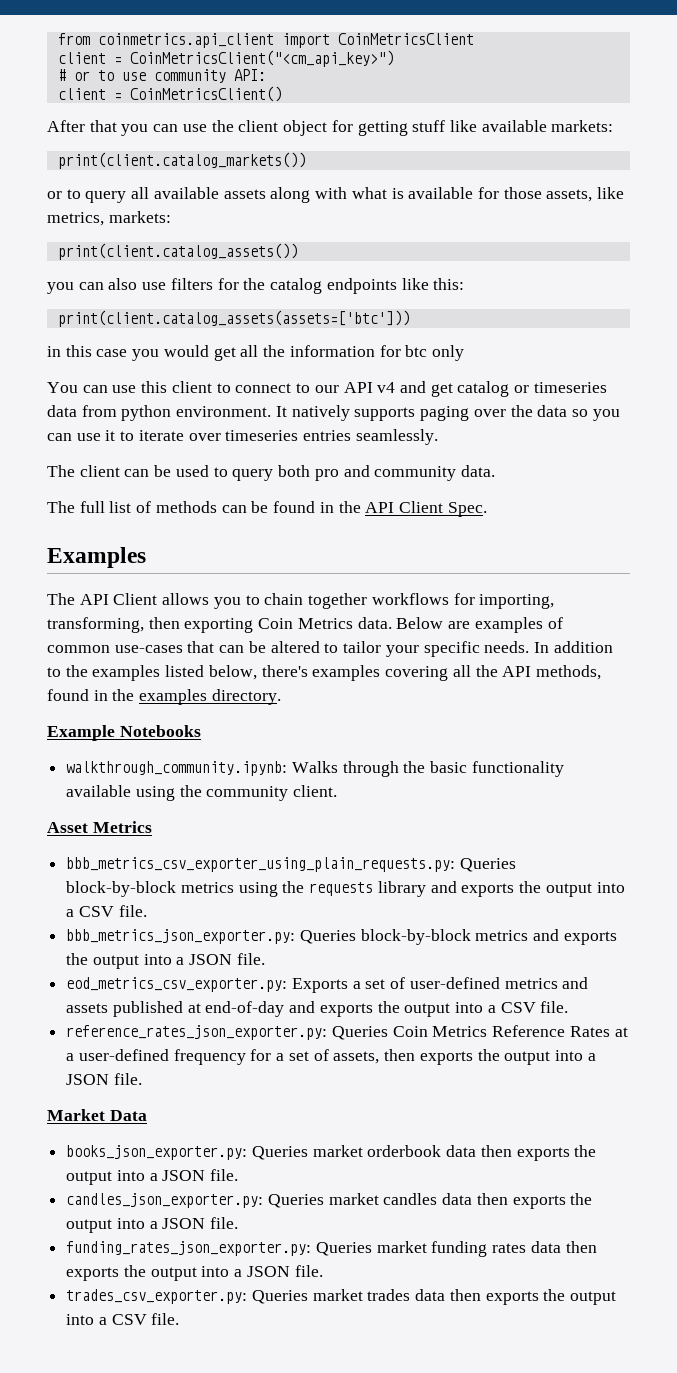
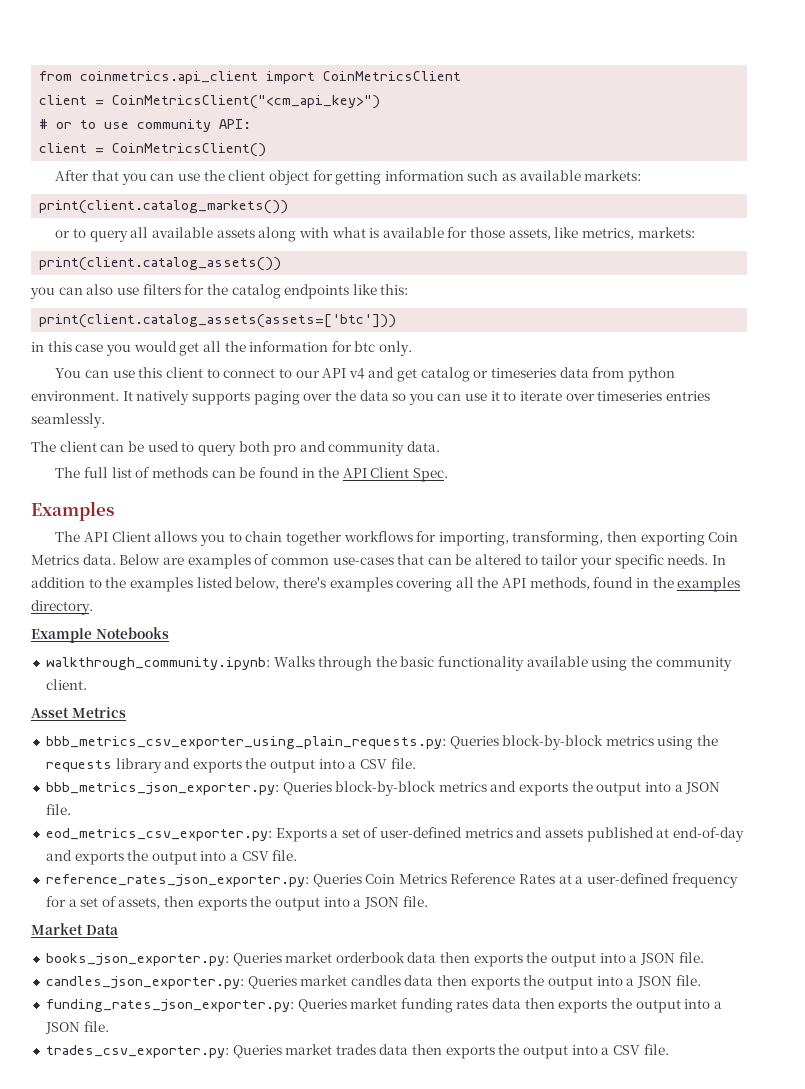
[412,120,477,132] stuff like -> [384,170,517,181] information such as
[431,345,464,361] only -> [379,341,413,356] only.

